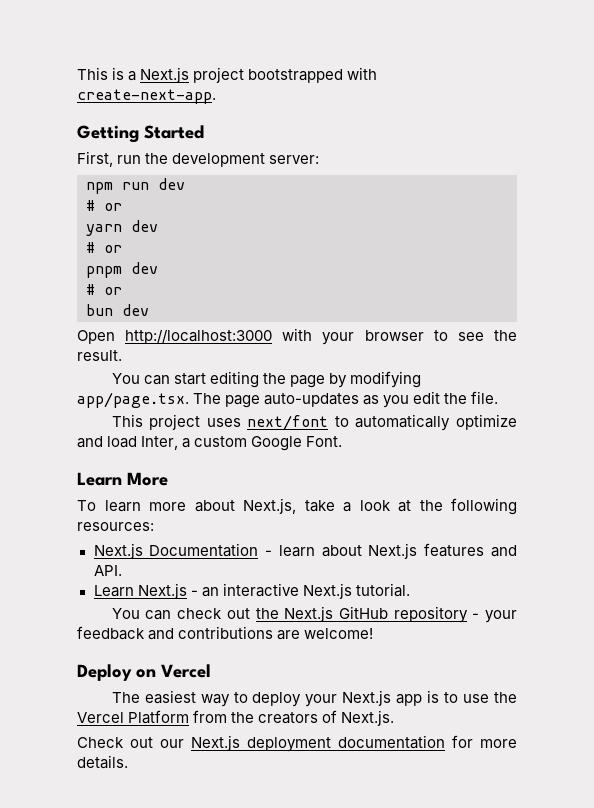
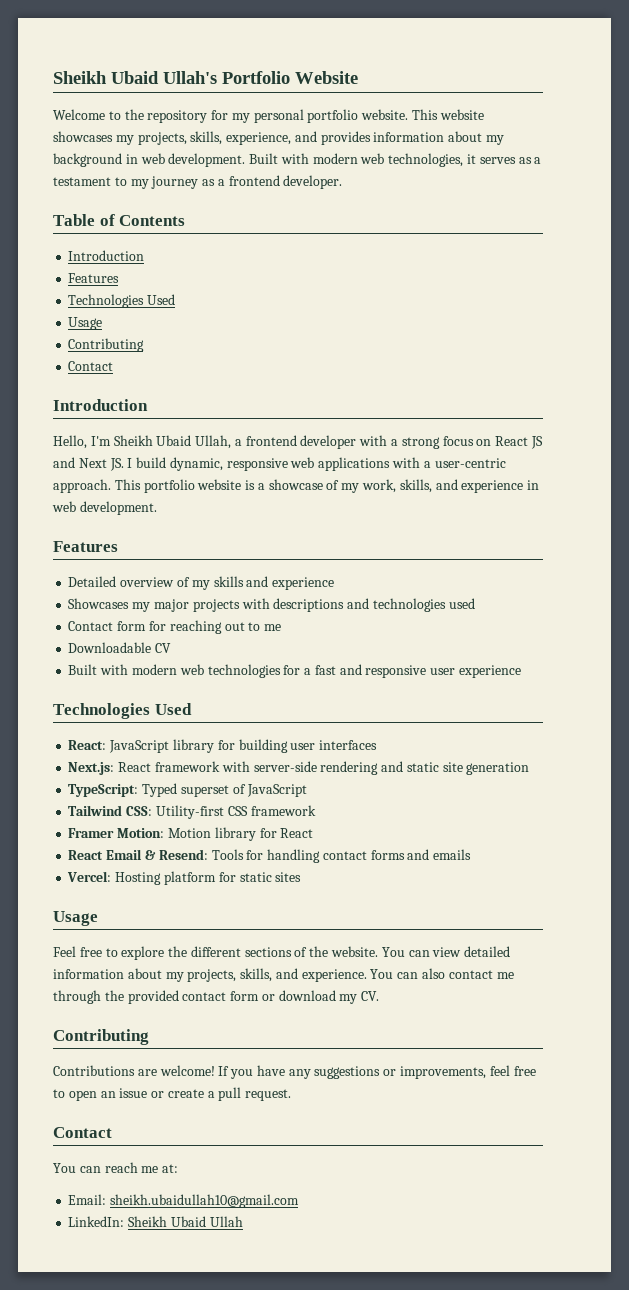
[77,67,378,83] [77,89,216,104] [77,125,204,143] [77,151,320,167] [86,178,185,194] [86,200,122,211] [86,220,158,236] [86,242,122,253] [86,262,158,278] [86,284,122,295] [86,304,149,316] [77,328,518,345] [77,350,122,361] [111,371,422,388] [77,391,499,408] [111,414,517,431] [77,436,343,451] [77,472,168,486] [77,498,517,515] [77,522,154,531] [93,543,517,559] [93,565,122,576] [93,583,410,599] [111,606,517,623] [77,626,374,640] [77,664,211,681] [111,690,518,707] [77,710,395,726] [77,735,517,752] [77,755,128,769] This is a Next.js project bootstrapped with create-next-app. // Getting Started // First, run the development server: // npm run dev // # or // yarn dev // # or // pnpm dev // # or // bun dev // Open http://localhost:3000 with your browser to see the result. // You can start editing the page by modifying app/page.tsx. The page auto-updates as you edit the file. // This project uses next/font to automatically optimize and load Inter, a custom Google Font. // Learn More // To learn more about Next.js, take a look at the following resources: // Next.js Documentation - learn about Next.js features and API. // Learn Next.js - an interactive Next.js tutorial. // You can check out the Next.js GitHub repository - your feedback and contributions are welcome! // Deploy on Vercel // The easiest way to deploy your Next.js app is to use the Vercel Platform from the creators of Next.js. // Check out our Next.js deployment documentation for more details. -> [53,71,358,84] [53,109,484,123] [53,131,505,145] [53,153,542,167] [53,175,343,189] [53,214,186,226] [68,250,145,261] [68,273,120,283] [68,294,176,308] [68,317,103,330] [68,338,145,352] [68,361,114,371] [53,399,148,411] [53,435,543,449] [53,457,506,471] [53,479,540,493] [52,501,157,515] [53,541,118,552] [68,576,335,590] [68,598,475,612] [68,620,282,634] [68,642,172,653] [68,664,521,678] [53,703,192,719] [68,739,378,753] [68,761,530,775] [68,783,307,797] [68,805,316,819] [68,827,314,841] [68,849,472,863] [67,871,302,885] [53,911,98,926] [53,946,511,960] [53,968,514,982] [53,990,380,1004] [53,1029,149,1045] [53,1065,536,1079] [53,1087,292,1101] [53,1127,112,1138] [53,1162,179,1173] [68,1194,300,1208] [68,1216,243,1227] Sheikh Ubaid Ullah's Portfolio Website // Welcome to the repository for my personal portfolio website. This website showcases my projects, skills, experience, and provides information about my background in web development. Built with modern web technologies, it serves as a testament to my journey as a frontend developer. // Table of Contents // Introduction // Features // Technologies Used // Usage // Contributing // Contact // Introduction // Hello, I'm Sheikh Ubaid Ullah, a frontend developer with a strong focus on React JS and Next JS. I build dynamic, responsive web applications with a user-centric approach. This portfolio website is a showcase of my work, skills, and experience in web development. // Features // Detailed overview of my skills and experience // Showcases my major projects with descriptions and technologies used // Contact form for reaching out to me // Downloadable CV // Built with modern web technologies for a fast and responsive user experience // Technologies Used // React: JavaScript library for building user interfaces // Next.js: React framework with server-side rendering and static site generation // TypeScript: Typed superset of JavaScript // Tailwind CSS: Utility-first CSS framework // Framer Motion: Motion library for React // React Email & Resend: Tools for handling contact forms and emails // Vercel: Hosting platform for static sites // Usage // Feel free to explore the different sections of the website. You can view detailed information about my projects, skills, and experience. You can also contact me through the provided contact form or download my CV. // Contributing // Contributions are welcome! If you have any suggestions or improvements, feel free to open an issue or create a pull request. // Contact // You can reach me at: // Email: sheikh.ubaidullah10@gmail.com // LinkedIn: Sheikh Ubaid Ullah

